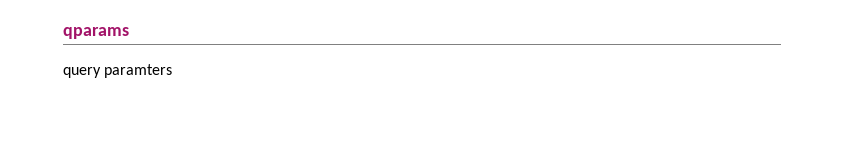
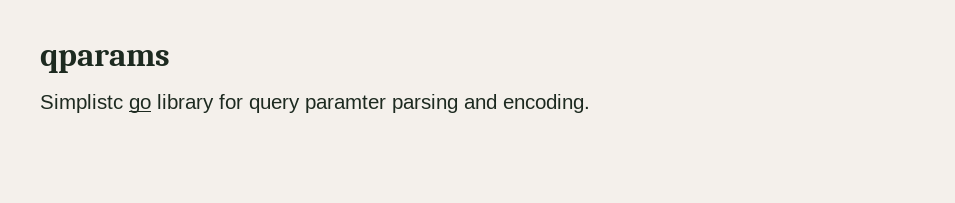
[63,64,173,78] query paramters -> [40,94,590,113] Simplistc go library for query paramter parsing and encoding.

